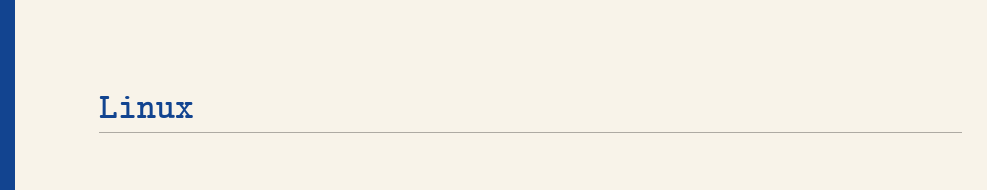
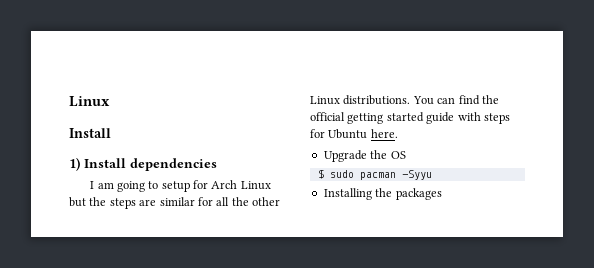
[99,96,194,118] Linux -> [69,96,110,107] [69,128,111,138] [69,157,217,171] [90,180,271,192] [69,197,280,209] [310,95,499,105] [310,112,510,124] [310,129,398,139] [323,150,406,162] [317,169,432,180] [323,188,442,200] Linux // Install // 1) Install dependencies // I am going to setup for Arch Linux but the steps are similar for all the other Linux distributions. You can find the official getting started guide with steps for Ubuntu here. // Upgrade the OS // $ sudo pacman -Syyu // Installing the packages

